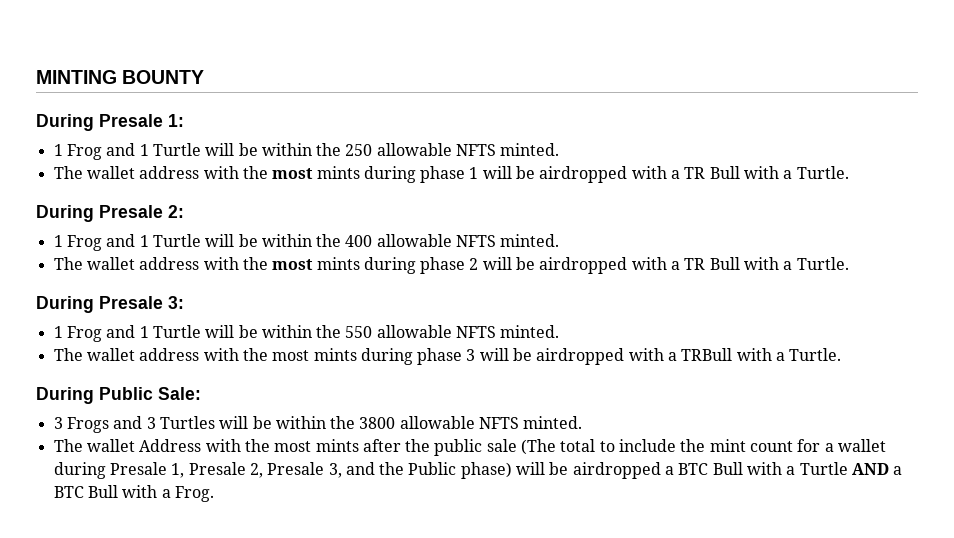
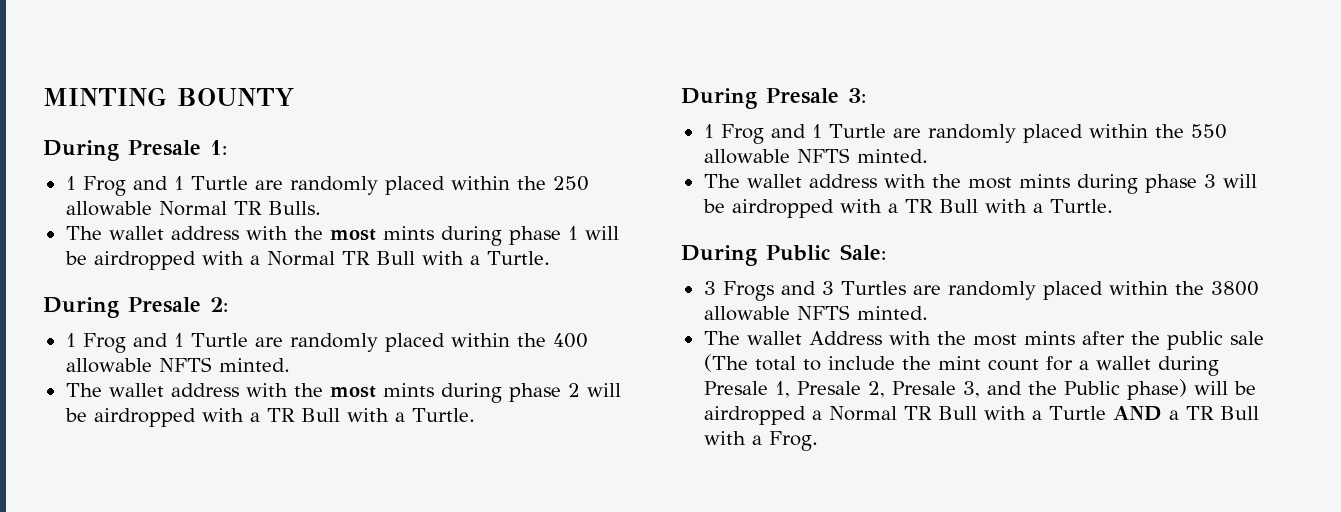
[205,143,258,156] will be -> [254,176,445,195] are randomly placed
[456,143,560,156] NFTS minted. -> [158,201,321,216] Normal TR Bulls.
(681, 174) none -> [266,251,335,266] Normal
[205,234,258,247] will be -> [254,333,445,352] are randomly placed
[205,325,258,338] will be -> [892,124,1083,143] are randomly placed
[681,348,733,361] TRBull -> [904,199,978,213] TR Bull
[219,416,272,429] will be -> [912,281,1103,300] are randomly placed
[678,463,709,475] BTC -> [828,406,932,421] Normal TR
[53,486,84,498] BTC -> [1185,406,1214,420] TR

